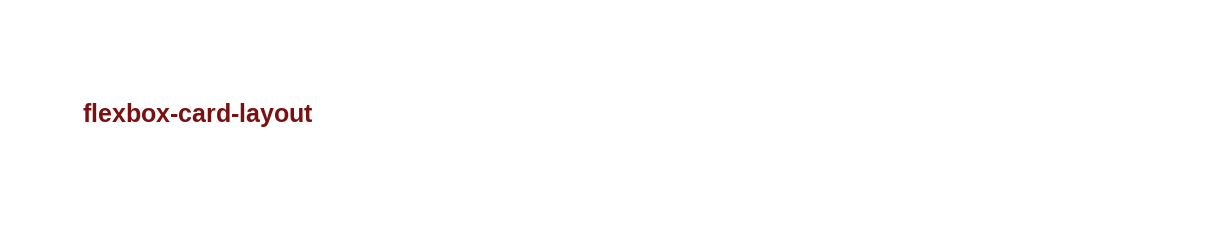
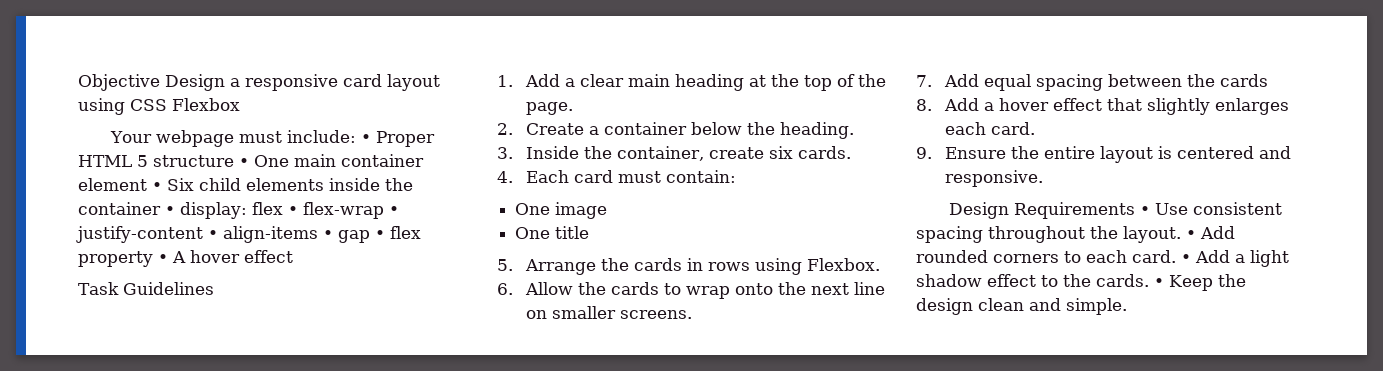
[83,103,313,127] flexbox-card-layout -> [78,74,440,91] [78,98,240,115] [110,130,436,147] [78,154,424,167] [78,178,413,191] [78,202,399,219] [76,226,421,243] [78,250,293,267] [78,282,214,295] [497,74,886,91] [525,102,573,115] [497,122,854,139] [497,146,851,161] [497,170,736,183] [515,202,608,219] [515,226,590,239] [497,258,880,275] [497,282,885,299] [525,306,692,319] [916,74,1268,91] [916,98,1289,115] [944,122,1035,135] [916,146,1291,163] [944,170,1043,187] [949,202,1283,219] [916,226,1235,243] [916,250,1289,267] [916,274,1246,291] [916,298,1127,315] Objective Design a responsive card layout using CSS Flexbox // Your webpage must include: • Proper HTML 5 structure • One main container element • Six child elements inside the container • display: flex • flex-wrap • justify-content • align-items • gap • flex property • A hover effect // Task Guidelines // 1. Add a clear main heading at the top of the page. // 2. Create a container below the heading. // 3. Inside the container, create six cards. // 4. Each card must contain: // One image // One title // 5. Arrange the cards in rows using Flexbox. // 6. Allow the cards to wrap onto the next line on smaller screens. // 7. Add equal spacing between the cards // 8. Add a hover effect that slightly enlarges each card. // 9. Ensure the entire layout is centered and responsive. // Design Requirements • Use consistent spacing throughout the layout. • Add rounded corners to each card. • Add a light shadow effect to the cards. • Keep the design clean and simple.

